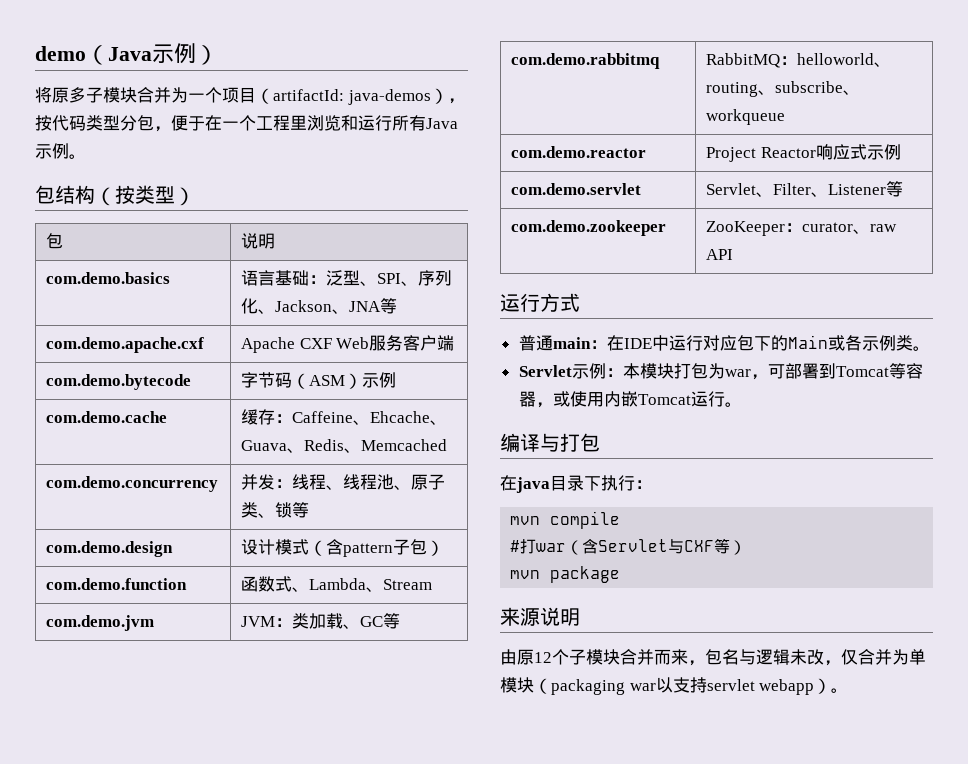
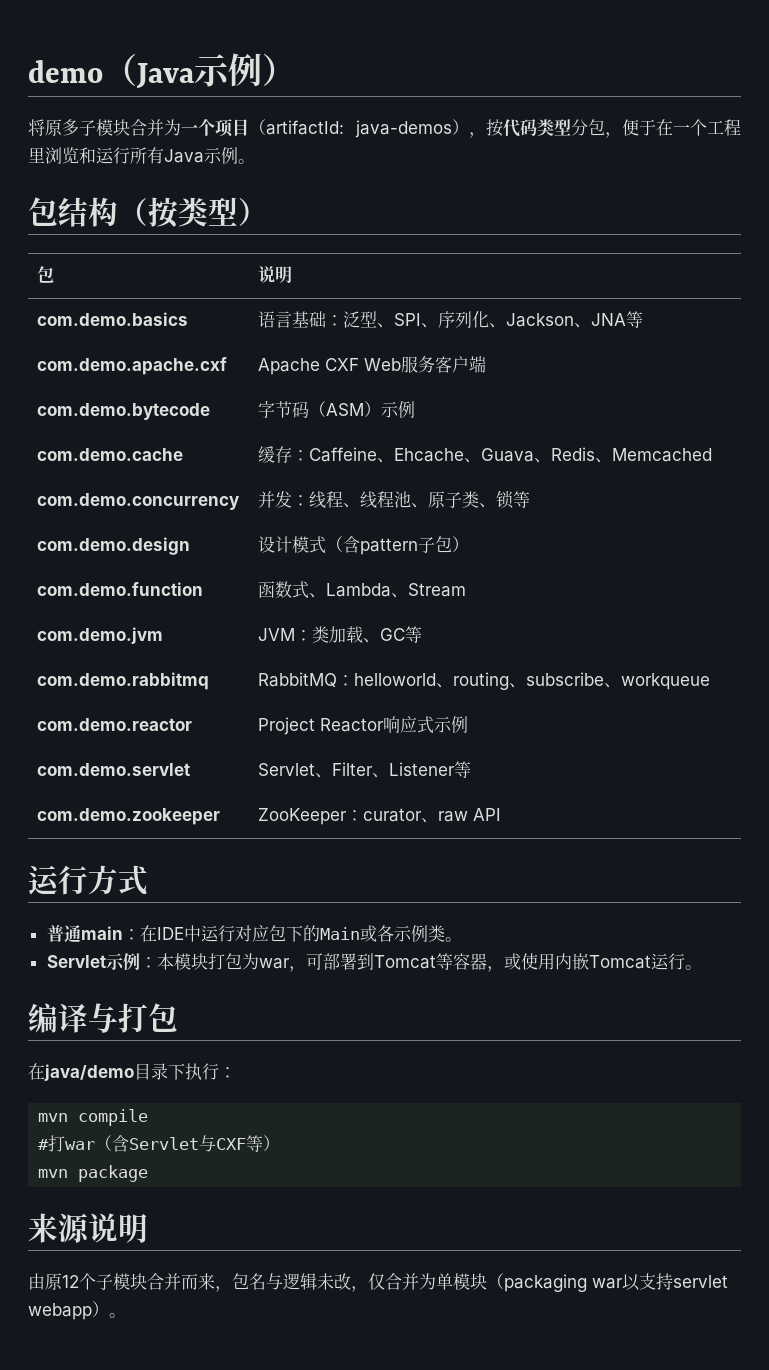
[516,477,550,493] java -> [44,1064,134,1081] java/demo

